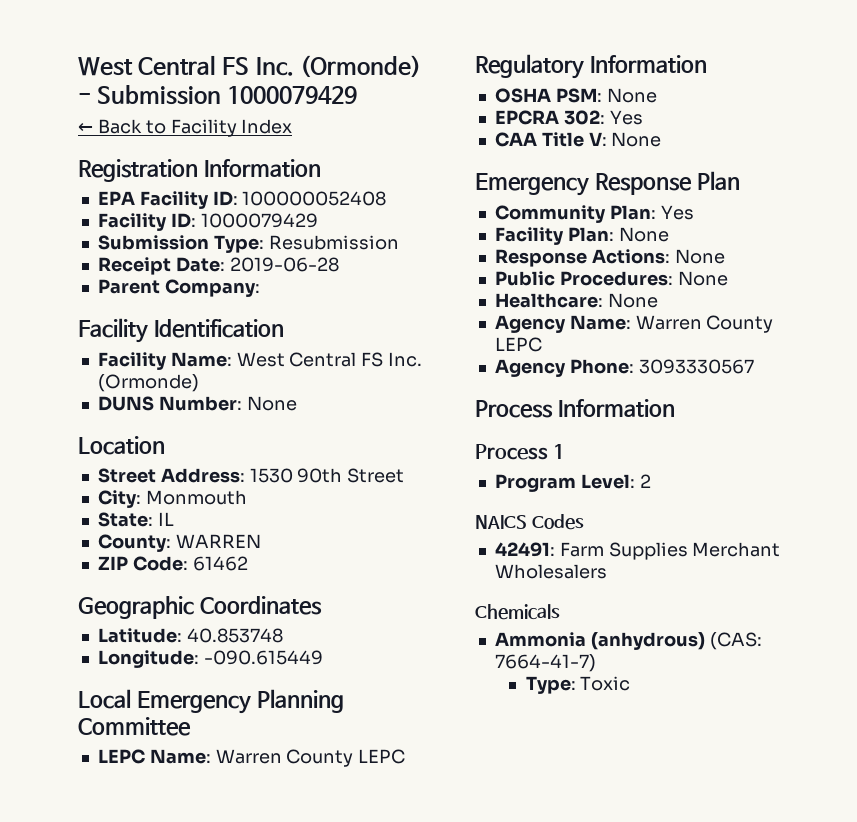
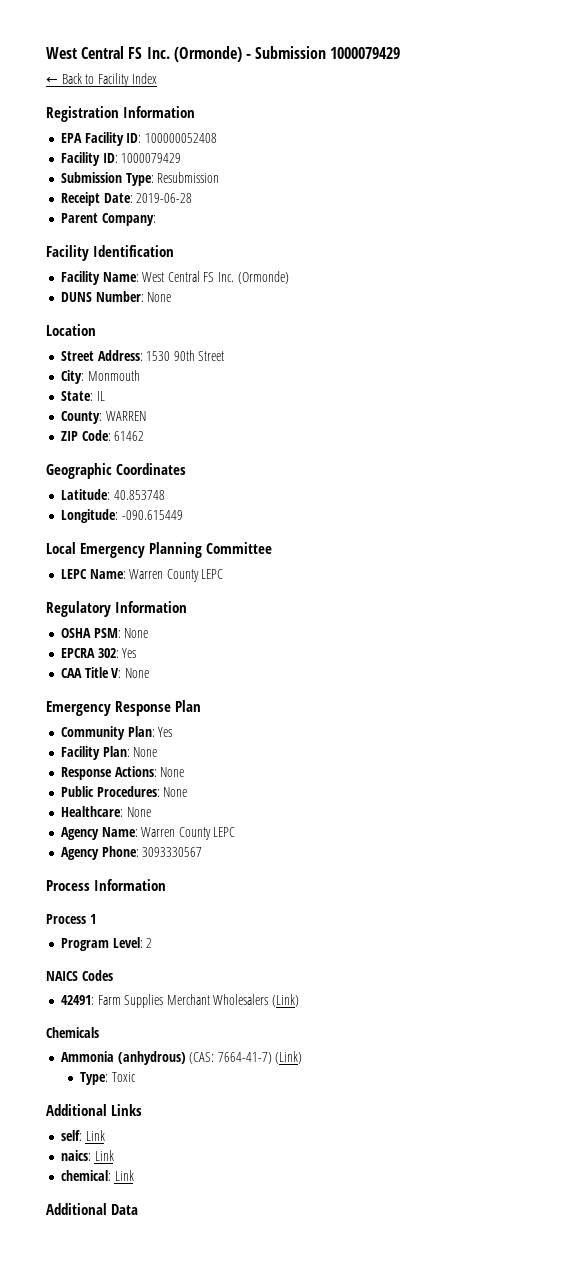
(607, 571) none -> [272,994,300,1007] (Link)
(596, 663) none -> [275,1051,303,1064] (Link)
(631, 683) none -> [46,1104,143,1116] [60,1130,105,1141] [60,1150,114,1161] [60,1170,134,1181] [46,1203,139,1215] // Additional Links // self: Link // naics: Link // chemical: Link // Additional Data

